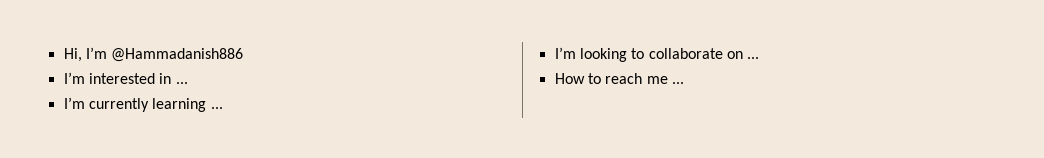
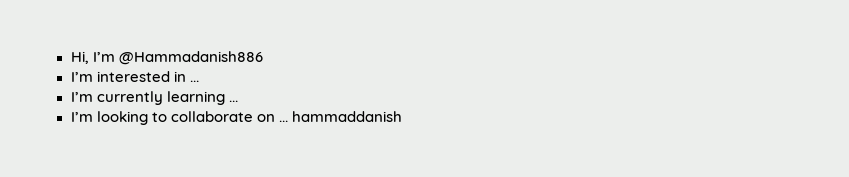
[554,73,684,84] // How to reach me ... -> [291,111,402,122] hammaddanish

